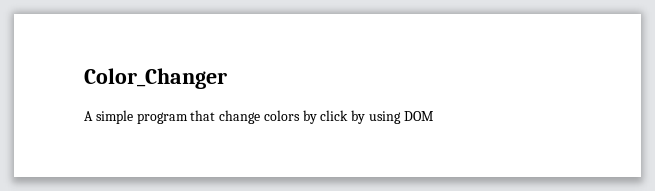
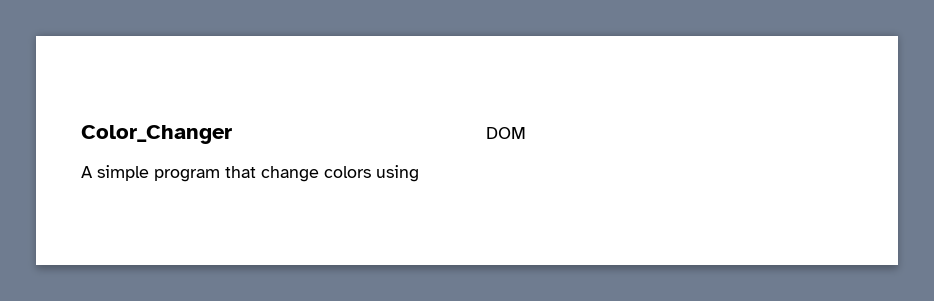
[302,110,366,124] by click by -> (371, 172) none

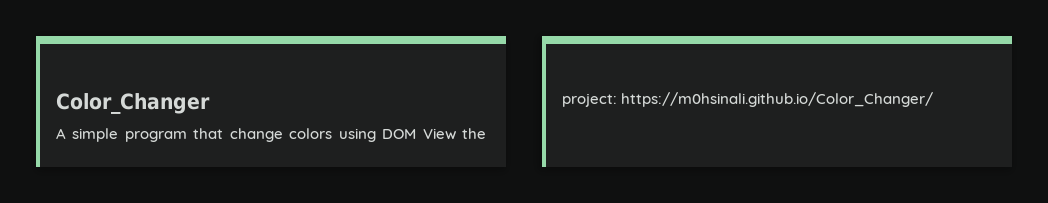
(526, 133) none -> [422,128,487,140] [562,92,934,107] View the project: https://m0hsinali.github.io/Color_Changer/

